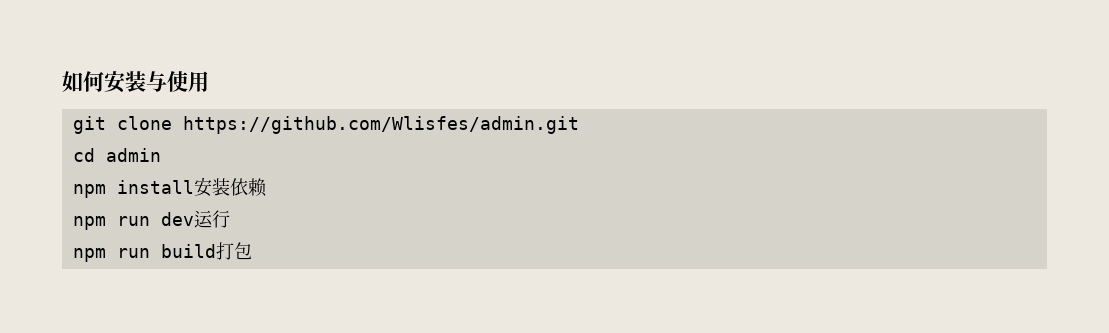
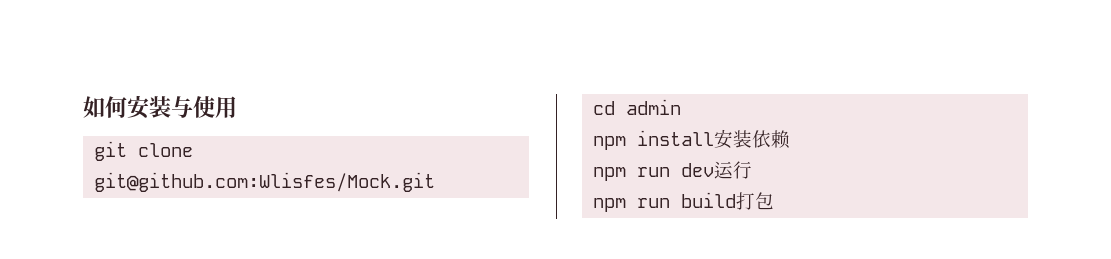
[182,116,579,134] https://github.com/Wlisfes/admin.git -> [94,172,436,192] git@github.com:Wlisfes/Mock.git

